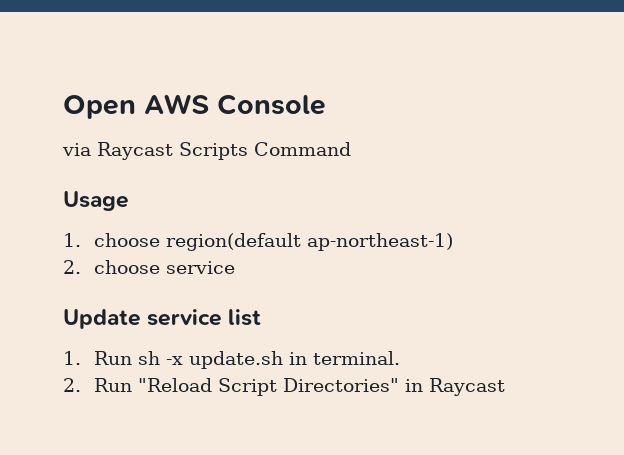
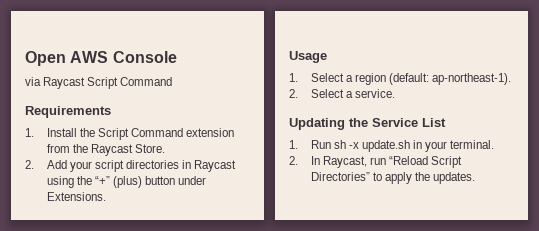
[179,142,248,160] Scripts -> [87,77,119,89] Script
[63,191,129,211] [63,233,454,251] [63,260,236,274] [63,309,262,329] Usage // 1. choose region(default ap-northeast-1) // 2. choose service // Update service list -> [25,106,111,118] [25,128,234,140] [46,144,165,156] [25,160,237,172] [46,176,207,188] [46,192,106,201] [289,51,327,63] [289,73,511,85] [289,89,395,98] [289,118,446,130] Requirements // 1. Install the Script Command extension from the Raycast Store. // 2. Add your script directories in Raycast using the “+” (plus) button under Extensions. // Usage // 1. Select a region (default: ap-northeast-1). // 2. Select a service. // Updating the Service List
(308, 358) none -> [425,141,448,152] your
[94,378,506,396] Run "Reload Script Directories" in Raycast -> [310,156,462,168] [310,172,475,184] In Raycast, run “Reload Script Directories” to apply the updates.

